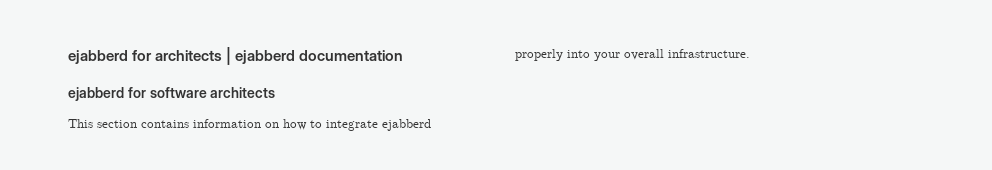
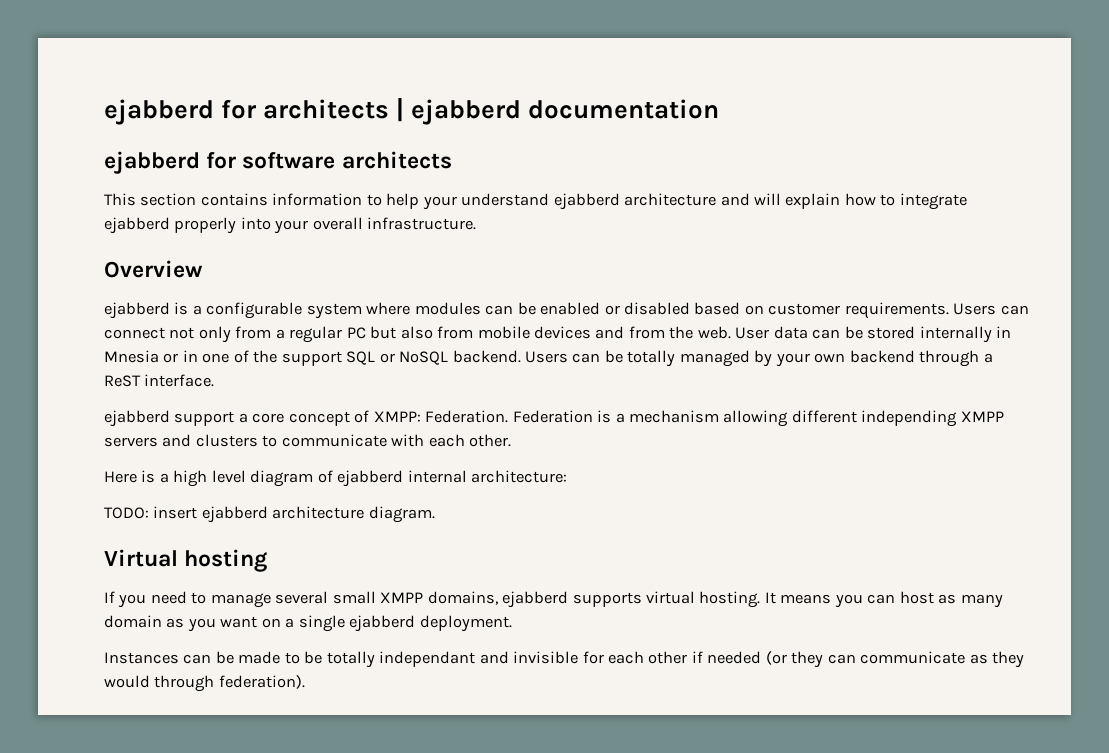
[265,122,279,128] on -> [366,193,841,210] to help your understand ejabberd architecture and will explain
(750, 53) none -> [104,260,203,278] [104,302,1029,319] [104,326,1012,343] [104,350,993,367] [104,374,215,387] [104,410,1004,427] [104,434,512,447] [104,470,568,487] [104,506,435,523] [104,549,268,572] [104,591,1003,608] [104,615,512,632] [104,651,1025,668] [104,675,305,692] // Overview // ejabberd is a configurable system where modules can be enabled or disabled based on customer requirements. Users can connect not only from a regular PC but also from mobile devices and from the web. User data can be stored internally in Mnesia or in one of the support SQL or NoSQL backend. Users can be totally managed by your own backend through a ReST interface. // ejabberd support a core concept of XMPP: Federation. Federation is a mechanism allowing different independing XMPP servers and clusters to communicate with each other. // Here is a high level diagram of ejabberd internal architecture: // TODO: insert ejabberd architecture diagram. // Virtual hosting // If you need to manage several small XMPP domains, ejabberd supports virtual hosting. It means you can host as many domain as you want on a single ejabberd deployment. // Instances can be made to be totally independant and invisible for each other if needed (or they can communicate as they would through federation).

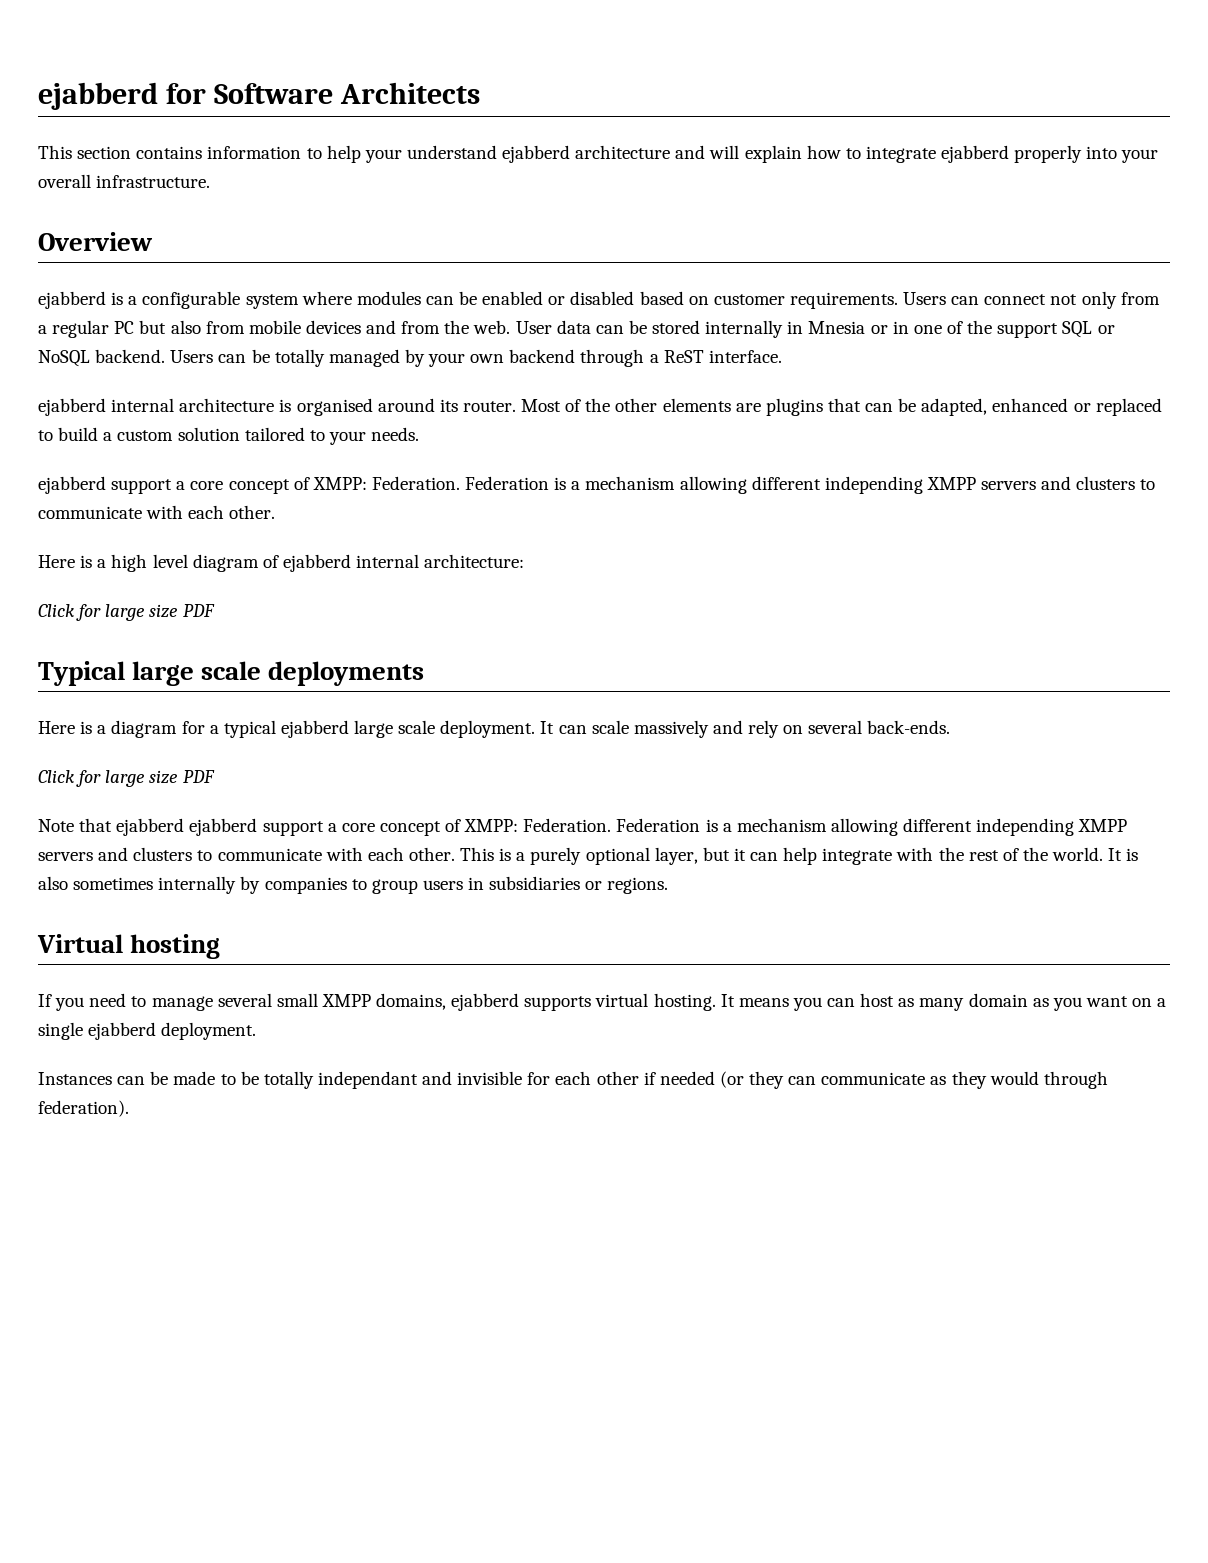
[104,97,720,125] [104,151,452,174] ejabberd for architects | ejabberd documentation // ejabberd for software architects -> [38,82,481,110] ejabberd for Software Architects
(215, 380) none -> [38,398,1162,416] [38,427,420,445] // ejabberd internal architecture is organised around its router. Most of the other elements are plugins that can be adapted, enhanced or replaced to build a custom solution tailored to your needs.
[104,506,435,523] TODO: insert ejabberd architecture diagram. -> [38,604,215,621] [38,661,425,686] [38,720,951,738] [38,770,215,787] [38,818,1128,836] [38,847,1139,865] [38,876,669,894] Click for large size PDF // Typical large scale deployments // Here is a diagram for a typical ejabberd large scale deployment. It can scale massively and rely on several back-ends. // Click for large size PDF // Note that ejabberd ejabberd support a core concept of XMPP: Federation. Federation is a mechanism allowing different independing XMPP servers and clusters to communicate with each other. This is a purely optional layer, but it can help integrate with the rest of the world. It is also sometimes internally by companies to group users in subsidiaries or regions.

